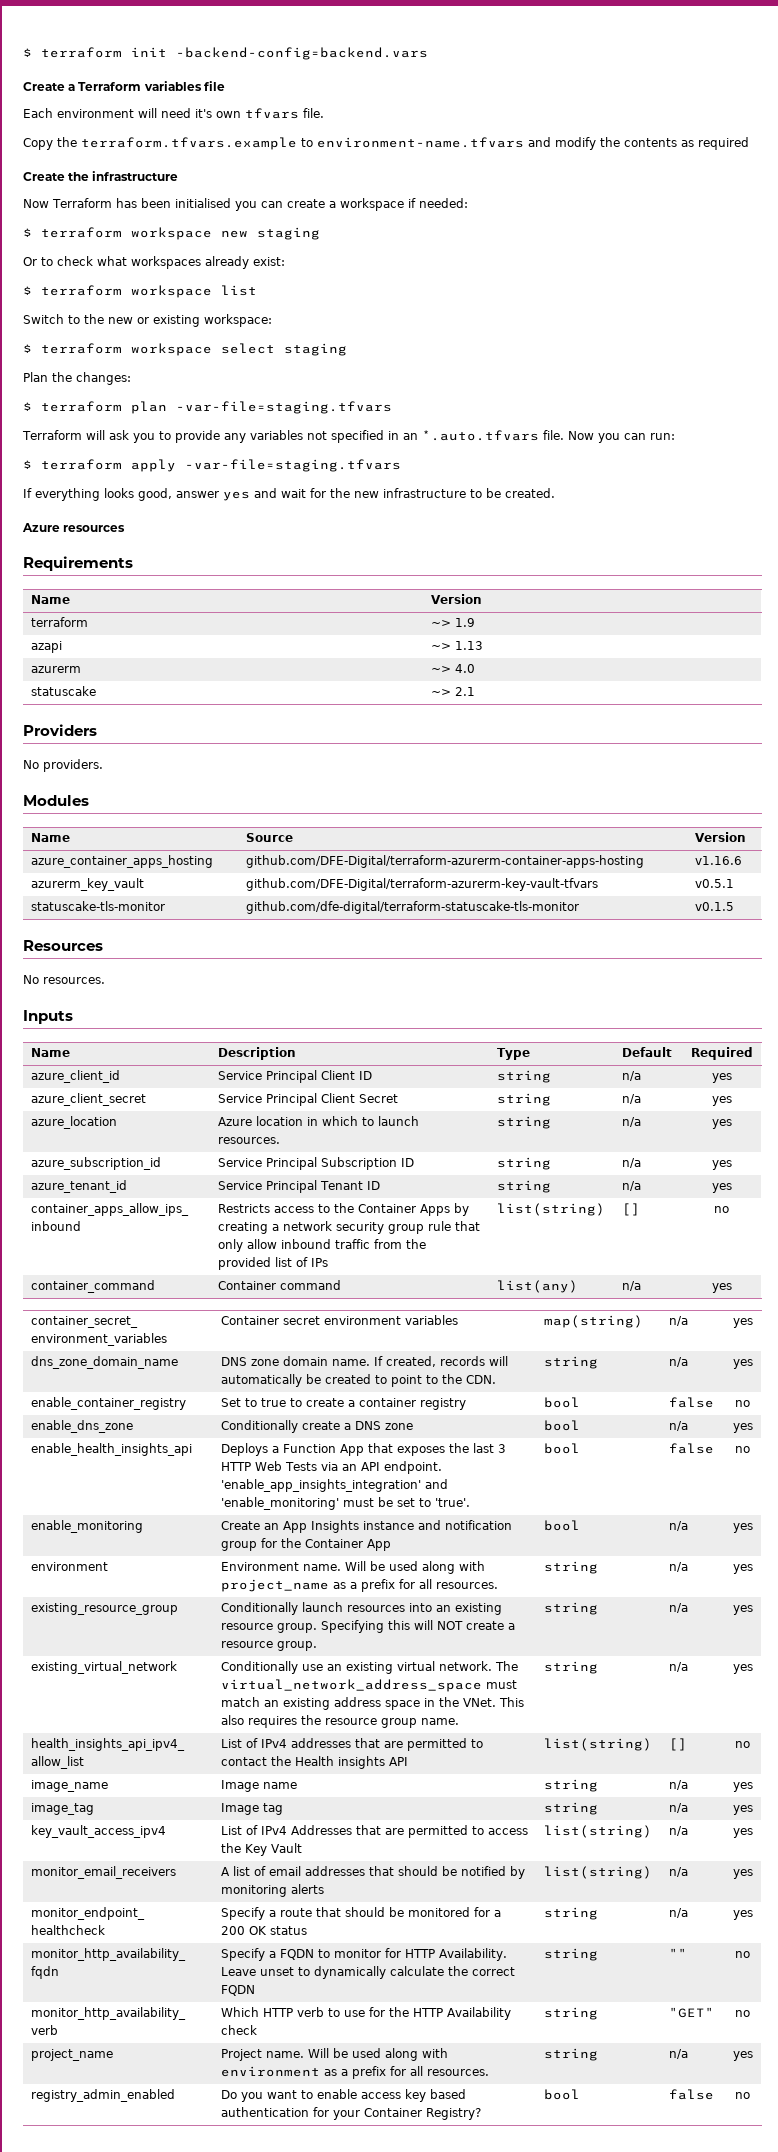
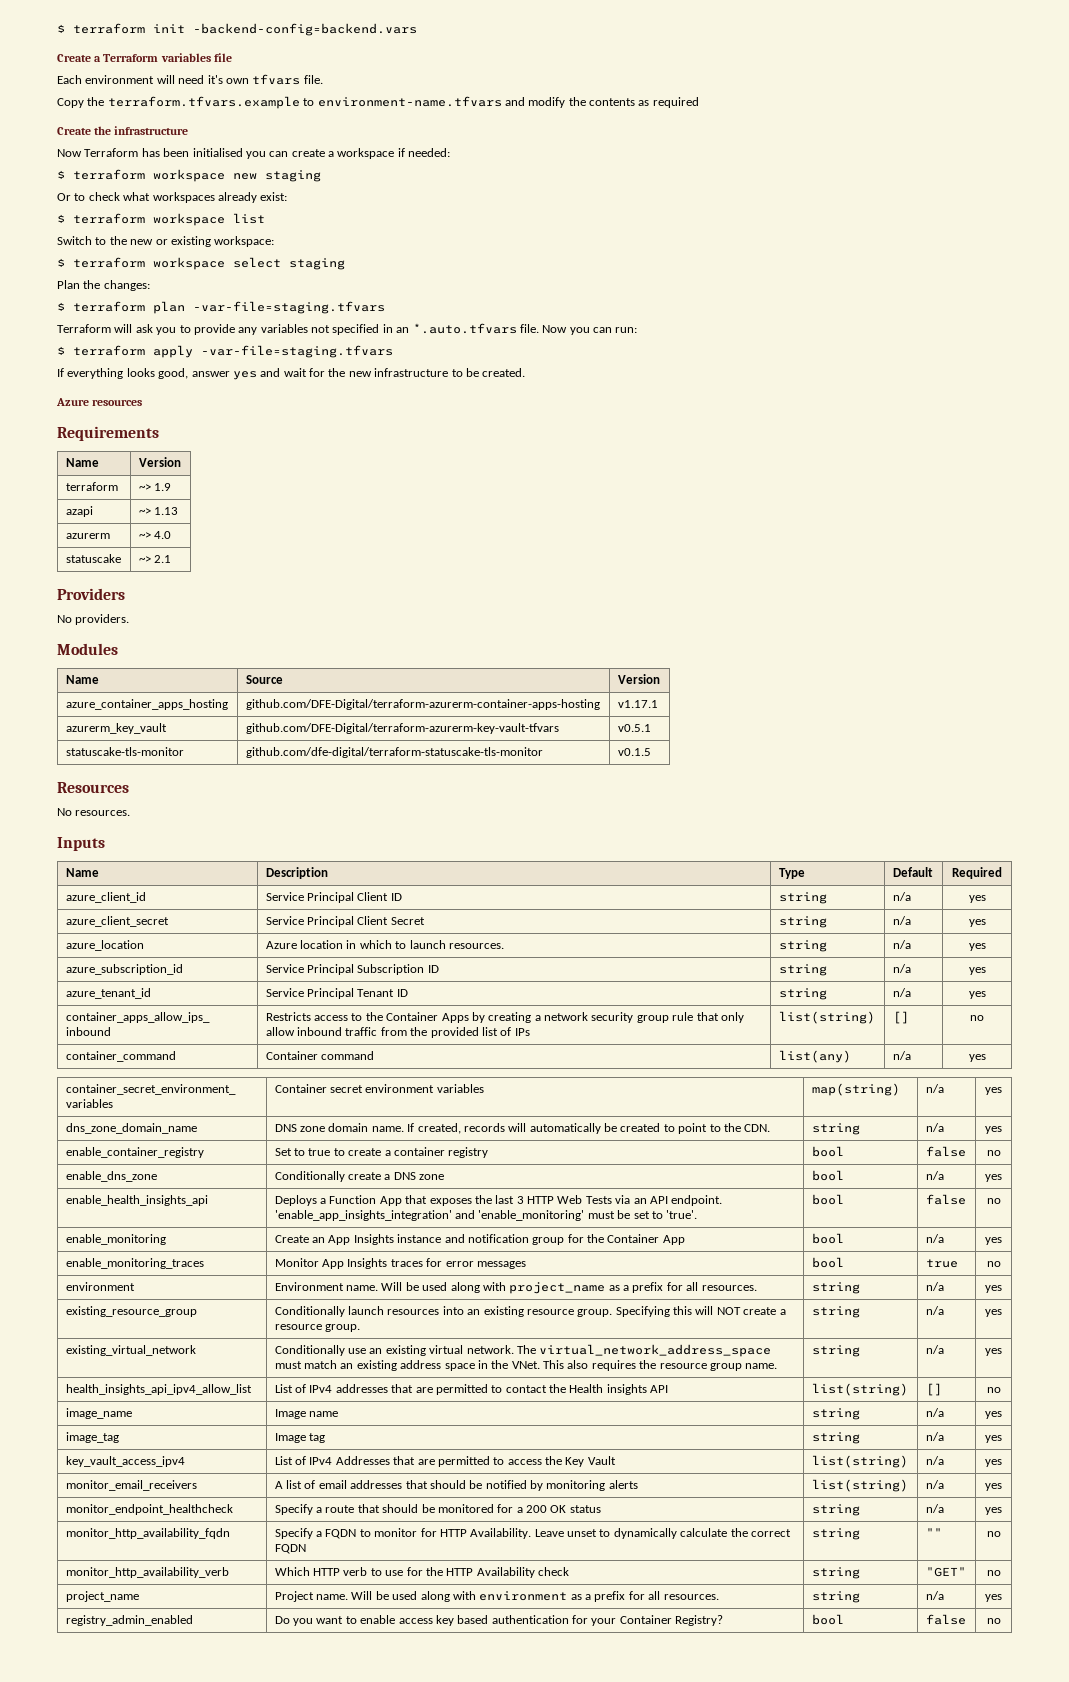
[695,856,743,865] v1.16.6 -> [617,700,658,708] v1.17.1
(753, 1528) none -> [65,1258,204,1269] [274,1258,526,1269] [811,1257,844,1268] [925,1259,958,1268] [986,1261,1001,1267] // enable_monitoring_traces | Monitor App Insights traces for error messages | bool | true | no

